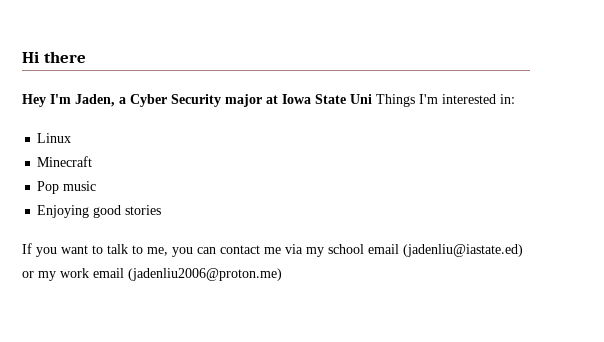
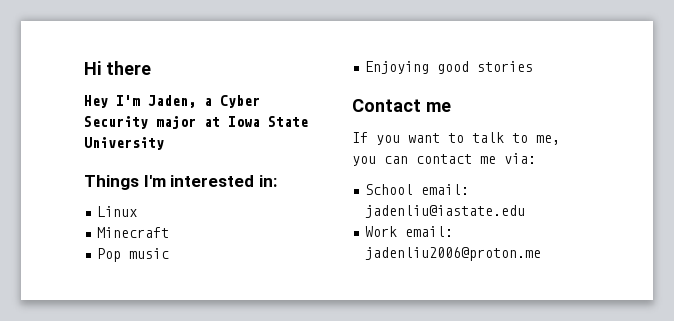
[350,94,372,104] Uni -> [84,137,164,150] University //
(162, 210) none -> [352,99,451,112] // Contact me
[285,244,523,257] [22,268,282,281] via my school email (jadenliu@iastate.ed) or my work email (jadenliu2006@proton.me) -> [504,153,536,164] [365,184,470,195] [365,205,526,218] [365,226,454,237] [365,247,542,261] via: // School email: jadenliu@iastate.edu // Work email: jadenliu2006@proton.me

